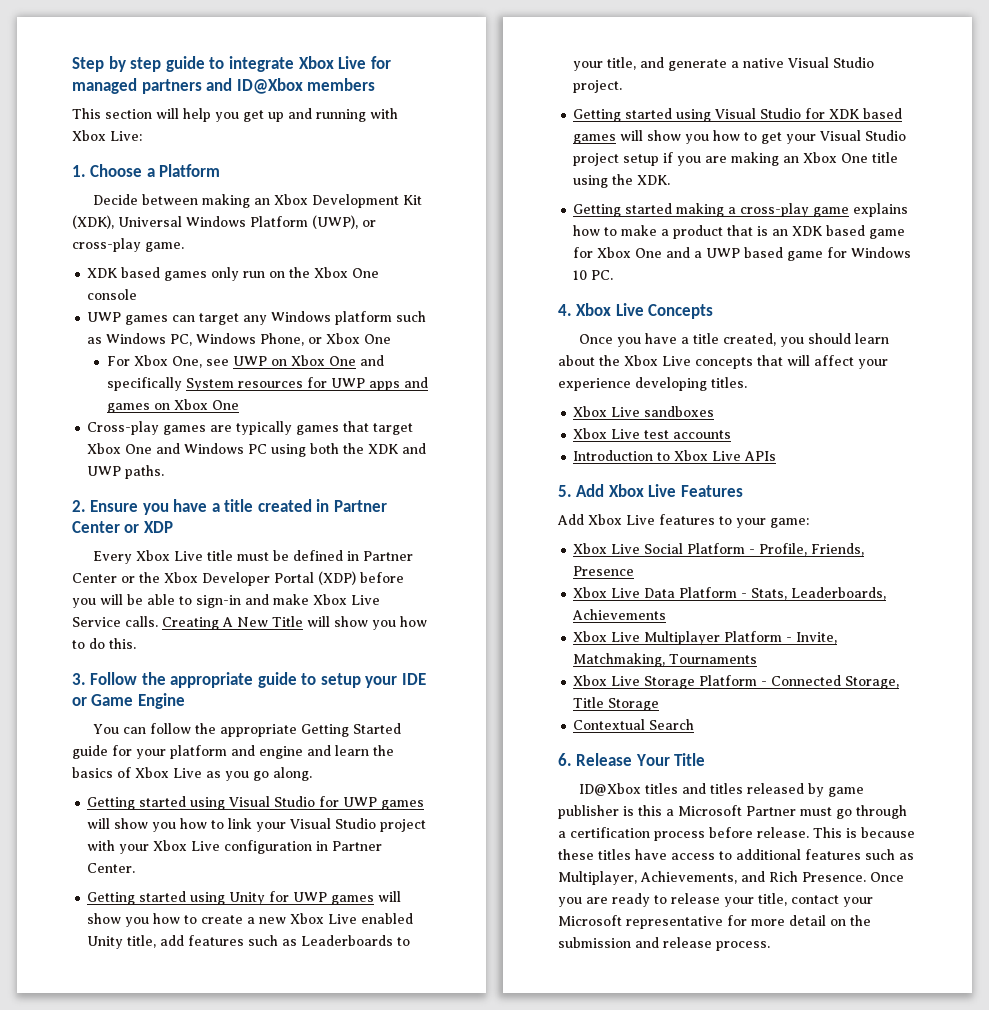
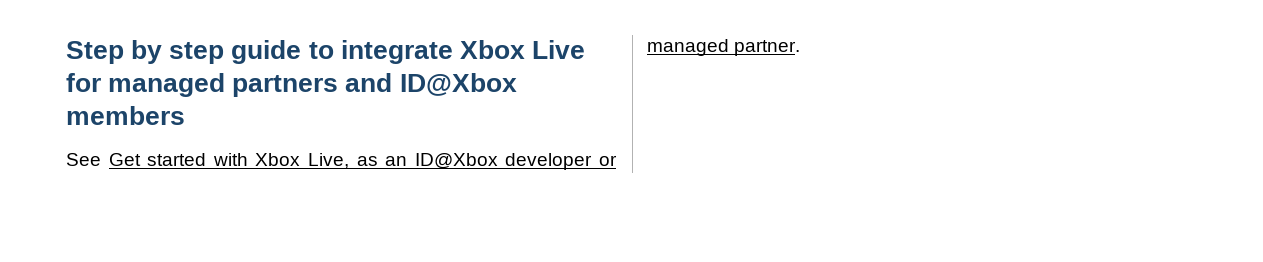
[72,108,398,122] [72,130,142,141] [72,164,221,177] [93,194,423,208] [72,215,376,229] [72,238,184,252] [87,267,380,281] [87,289,138,300] [87,311,427,325] [87,333,392,346] [106,355,384,368] [106,377,428,391] [106,399,239,413] [87,421,414,435] [87,443,427,457] [87,465,165,479] [72,499,387,515] [72,521,173,533] [93,550,414,564] [72,571,404,586] [72,594,380,608] [72,616,427,630] [72,638,136,649] [72,672,426,688] [72,693,185,709] [93,723,402,737] [72,745,394,759] [72,767,312,781] [87,796,425,810] [87,818,427,832] [87,840,383,854] [87,863,136,873] [87,891,402,905] [87,913,414,927] [87,935,411,949] [573,57,875,71] [573,80,623,93] [573,108,903,122] [573,130,907,144] [573,152,899,166] [573,174,671,188] [573,203,909,217] [573,225,906,239] [573,247,912,261] [573,270,614,280] [558,303,714,319] [579,333,890,347] [558,355,888,369] [558,377,747,391] [573,406,715,417] [573,428,732,439] [573,450,777,461] [558,484,743,497] [557,514,809,528] [573,543,865,556] [573,566,635,576] [573,587,887,600] [572,609,667,620] [573,631,838,645] [573,653,758,667] [573,675,900,689] [573,697,660,711] [573,719,695,730] [558,753,706,766] [579,783,865,797] [558,805,907,819] [558,827,915,841] [558,849,914,860] [558,871,904,885] [558,893,873,907] [558,915,871,929] [558,937,770,951] This section will help you get up and running with Xbox Live: // 1. Choose a Platform // Decide between making an Xbox Development Kit (XDK), Universal Windows Platform (UWP), or cross-play game. // XDK based games only run on the Xbox One console // UWP games can target any Windows platform such as Windows PC, Windows Phone, or Xbox One // For Xbox One, see UWP on Xbox One and specifically System resources for UWP apps and games on Xbox One // Cross-play games are typically games that target Xbox One and Windows PC using both the XDK and UWP paths. // 2. Ensure you have a title created in Partner Center or XDP // Every Xbox Live title must be defined in Partner Center or the Xbox Developer Portal (XDP) before you will be able to sign-in and make Xbox Live Service calls. Creating A New Title will show you how to do this. // 3. Follow the appropriate guide to setup your IDE or Game Engine // You can follow the appropriate Getting Started guide for your platform and engine and learn the basics of Xbox Live as you go along. // Getting started using Visual Studio for UWP games will show you how to link your Visual Studio project with your Xbox Live configuration in Partner Center. // Getting started using Unity for UWP games will show you how to create a new Xbox Live enabled Unity title, add features such as Leaderboards to your title, and generate a native Visual Studio project. // Getting started using Visual Studio for XDK based games will show you how to get your Visual Studio project setup if you are making an Xbox One title using the XDK. // Getting started making a cross-play game explains how to make a product that is an XDK based game for Xbox One and a UWP based game for Windows 10 PC. // 4. Xbox Live Concepts // Once you have a title created, you should learn about the Xbox Live concepts that will affect your experience developing titles. // Xbox Live sandboxes // Xbox Live test accounts // Introduction to Xbox Live APIs // 5. Add Xbox Live Features // Add Xbox Live features to your game: // Xbox Live Social Platform - Profile, Friends, Presence // Xbox Live Data Platform - Stats, Leaderboards, Achievements // Xbox Live Multiplayer Platform - Invite, Matchmaking, Tournaments // Xbox Live Storage Platform - Connected Storage, Title Storage // Contextual Search // 6. Release Your Title // ID@Xbox titles and titles released by game publisher is this a Microsoft Partner must go through a certification process before release. This is because these titles have access to additional features such as Multiplayer, Achievements, and Rich Presence. Once you are ready to release your title, contact your Microsoft representative for more detail on the submission and release process. -> [66,153,618,170] [647,39,801,56] See Get started with Xbox Live, as an ID@Xbox developer or managed partner.

